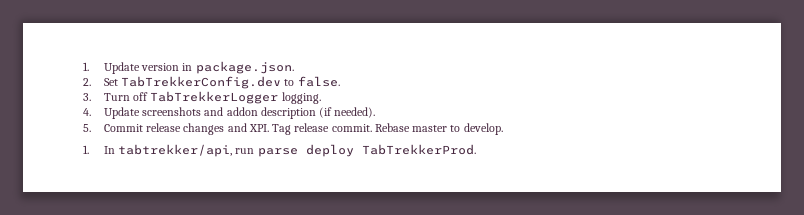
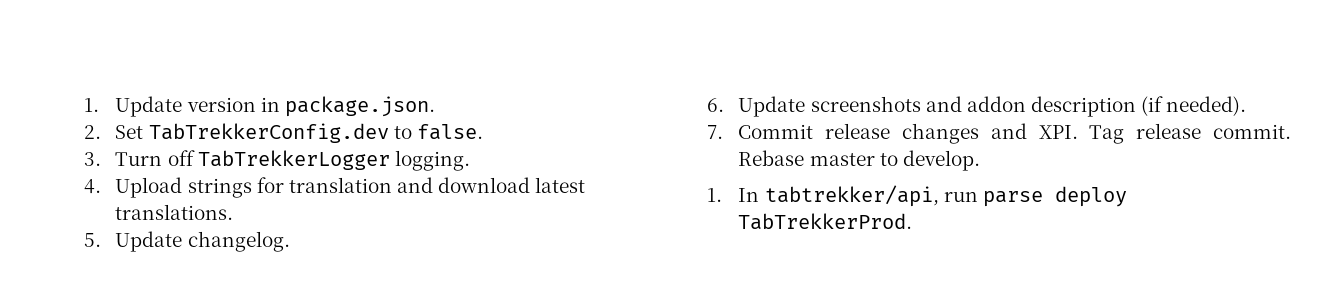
(91, 112) none -> [115,177,586,198] [115,204,234,220] [84,231,290,252] [707,98,724,112] Upload strings for translation and download latest translations. // 5. Update changelog. // 6.
[83,124,91,132] 5. -> [707,125,723,139] 7.

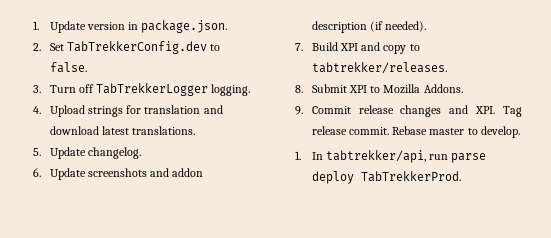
(723, 132) none -> [311,42,420,54] [311,62,447,74] [295,84,463,94] [295,106,303,115] Build XPI and copy to tabtrekker/releases. // 8. Submit XPI to Mozilla Addons. // 9.

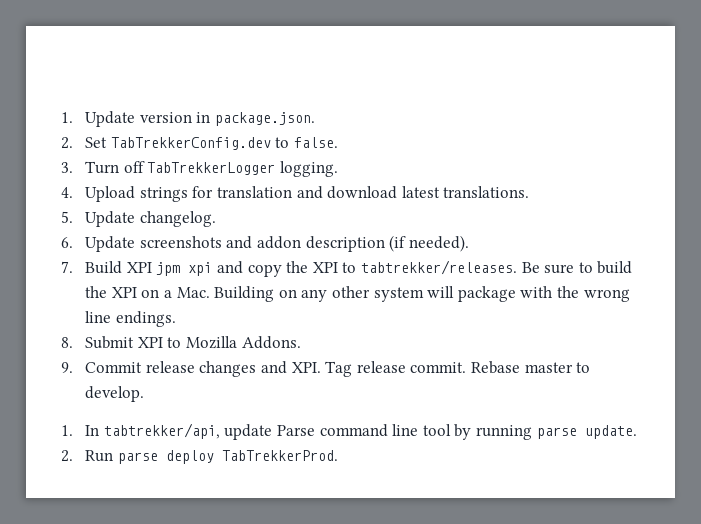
[361,42,420,54] [311,62,447,74] and copy to tabtrekker/releases. -> [156,260,633,277] [85,286,630,302] [85,311,176,327] jpm xpi and copy the XPI to tabtrekker/releases. Be sure to build the XPI on a Mac. Building on any other system will package with the wrong line endings.
[429,154,449,160] run -> [224,424,637,440] [61,450,114,462] update Parse command line tool by running parse update. // 2. Run

